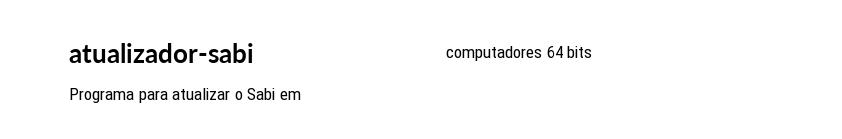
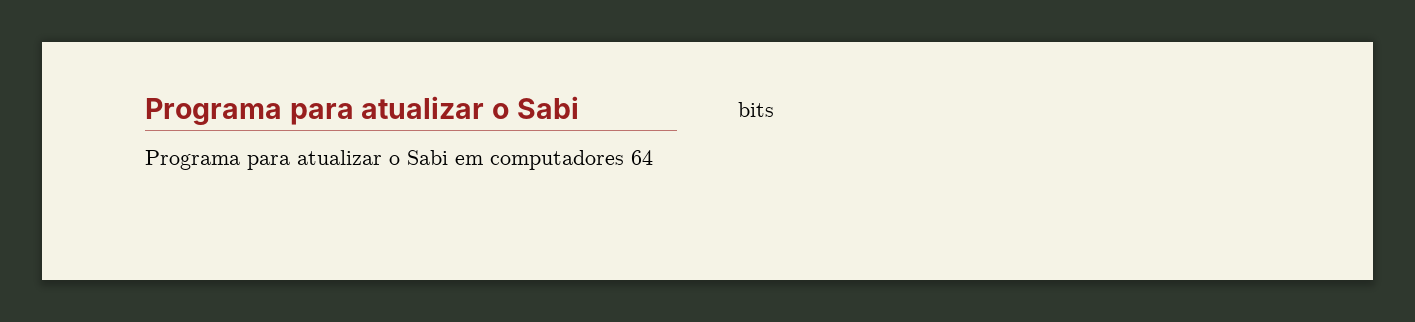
[69,43,254,63] atualizador-sabi -> [145,96,579,126] Programa para atualizar o Sabi

